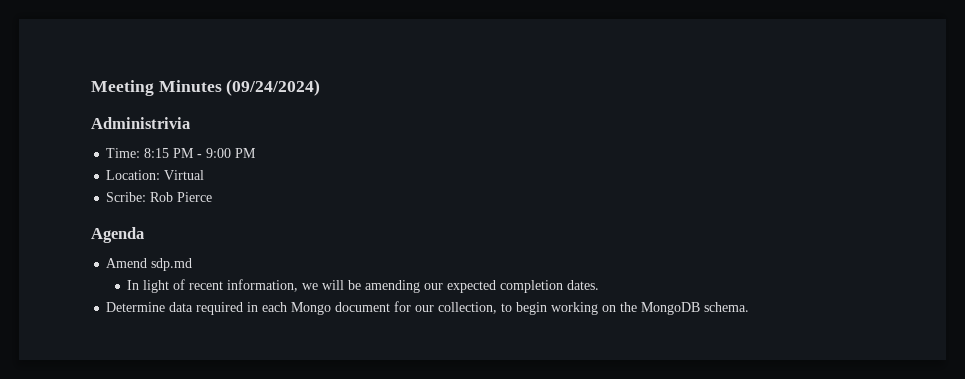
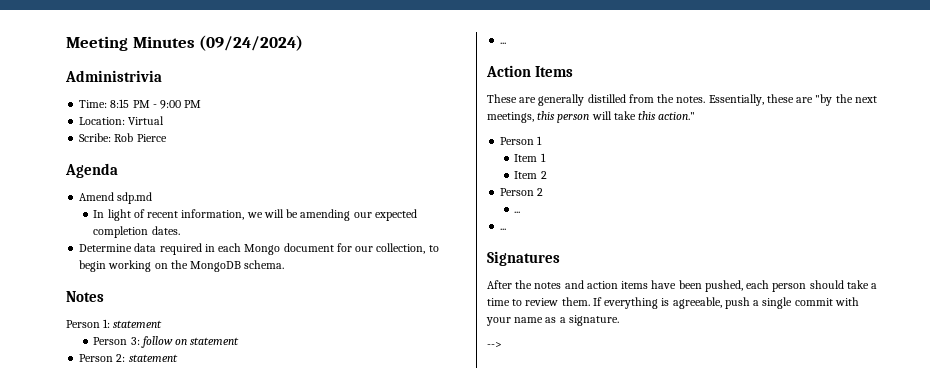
(750, 307) none -> [66,291,104,302] [66,319,163,328] [93,336,240,348] [79,354,178,362] [500,42,507,44] [486,65,574,77] [487,94,877,106] [487,111,696,123] [500,136,543,145] [514,153,546,162] [514,171,547,179] [500,188,544,196] [514,211,521,213] [500,228,507,230] [487,251,560,266] [487,280,878,292] [487,297,859,309] [486,315,619,326] [487,342,502,348] // Notes // Person 1: statement // Person 3: follow on statement // Person 2: statement // ... // Action Items // These are generally distilled from the notes. Essentially, these are "by the next meetings, this person will take this action." // Person 1 // Item 1 // Item 2 // Person 2 // ... // ... // Signatures // After the notes and action items have been pushed, each person should take a time to review them. If everything is agreeable, push a single commit with your name as a signature. // -->

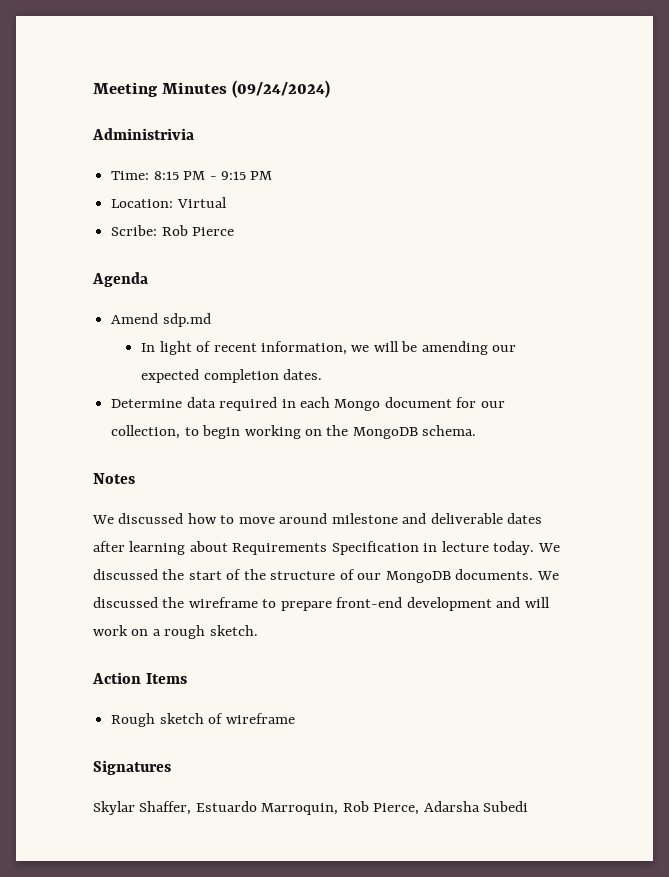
[160,100,182,109] 9:00 -> [220,171,246,180] 9:15
[66,319,163,328] [93,336,240,348] [79,354,178,362] [500,42,507,44] [486,65,574,77] [487,94,877,106] [487,111,696,123] [500,136,543,145] [514,153,546,162] [514,171,547,179] [500,188,544,196] [514,211,521,213] [500,228,507,230] [487,251,560,266] [487,280,878,292] [487,297,859,309] [486,315,619,326] [487,342,502,348] Person 1: statement // Person 3: follow on statement // Person 2: statement // ... // Action Items // These are generally distilled from the notes. Essentially, these are "by the next meetings, this person will take this action." // Person 1 // Item 1 // Item 2 // Person 2 // ... // ... // Signatures // After the notes and action items have been pushed, each person should take a time to review them. If everything is agreeable, push a single commit with your name as a signature. // --> -> [92,513,543,524] [93,541,560,555] [93,569,559,583] [93,597,550,611] [93,625,258,639] [92,672,187,684] [111,713,295,727] [93,760,171,775] [93,801,529,815] We discussed how to move around milestone and deliverable dates after learning about Requirements Specification in lecture today. We discussed the start of the structure of our MongoDB documents. We discussed the wireframe to prepare front-end development and will work on a rough sketch. // Action Items // Rough sketch of wireframe // Signatures // Skylar Shaffer, Estuardo Marroquin, Rob Pierce, Adarsha Subedi

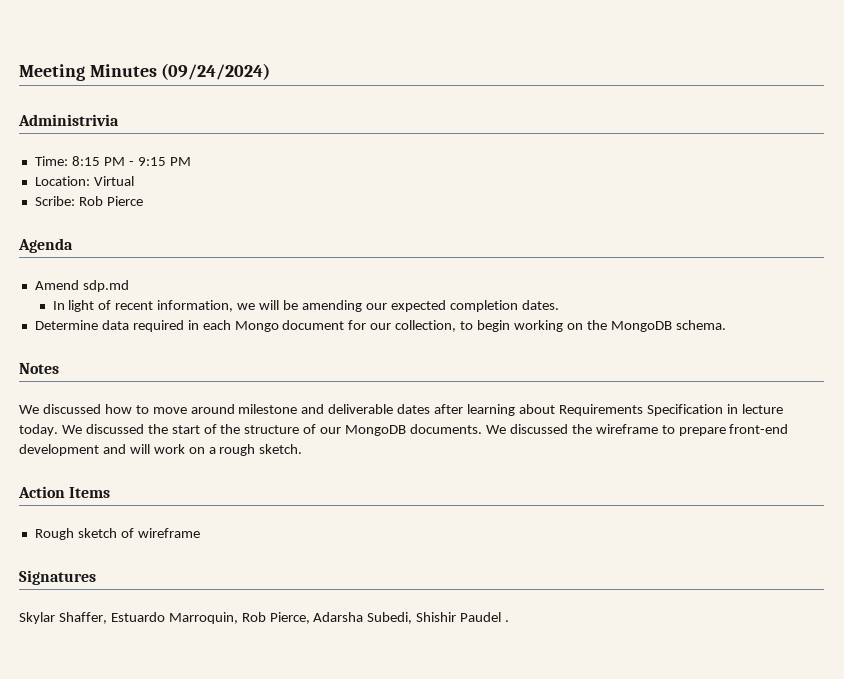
[483,801,529,812] Subedi -> [367,612,510,624] Subedi, Shishir Paudel .

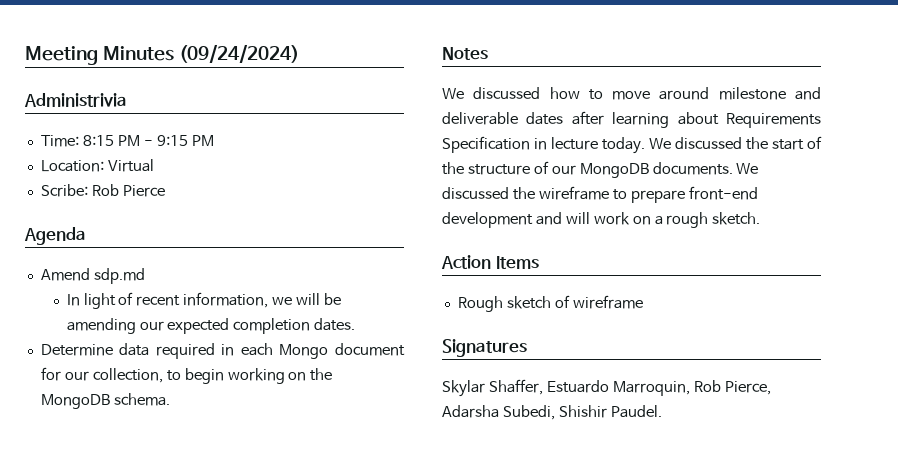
[460,612,510,622] Paudel . -> [610,405,662,418] Paudel.

